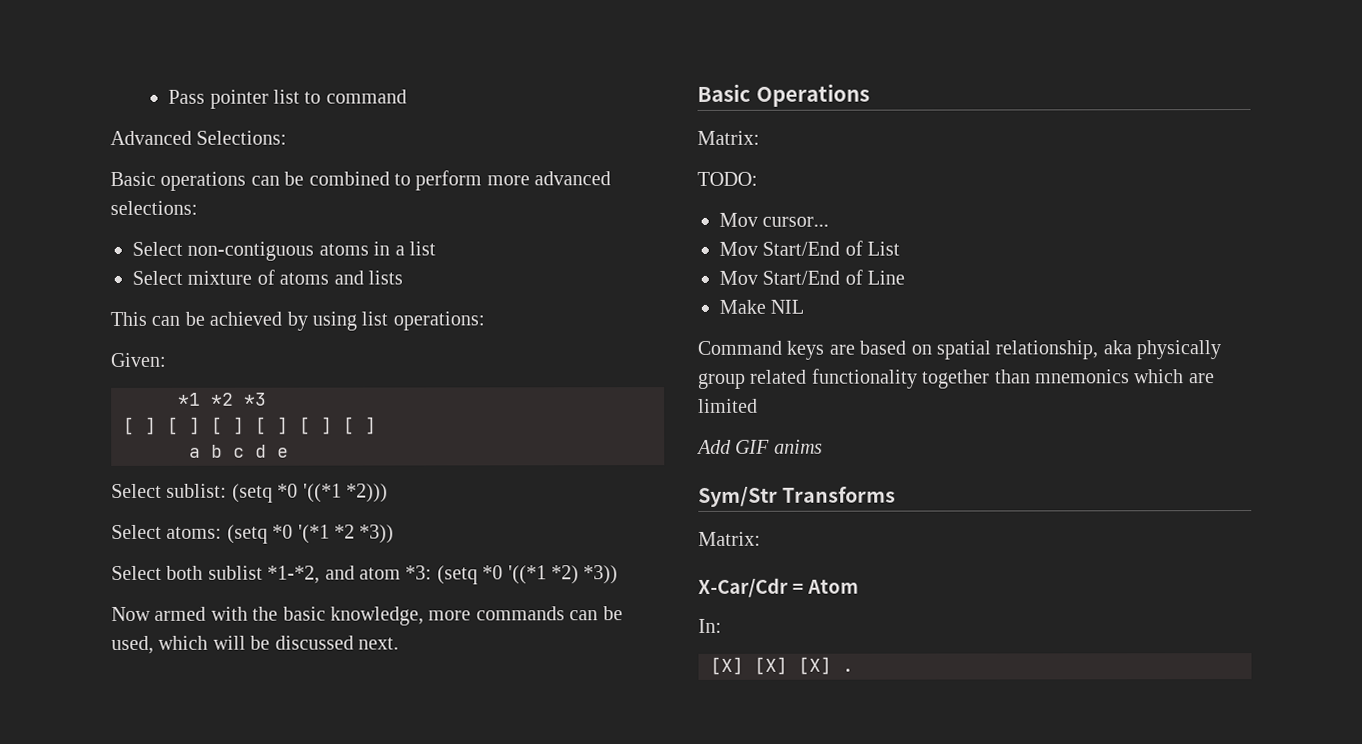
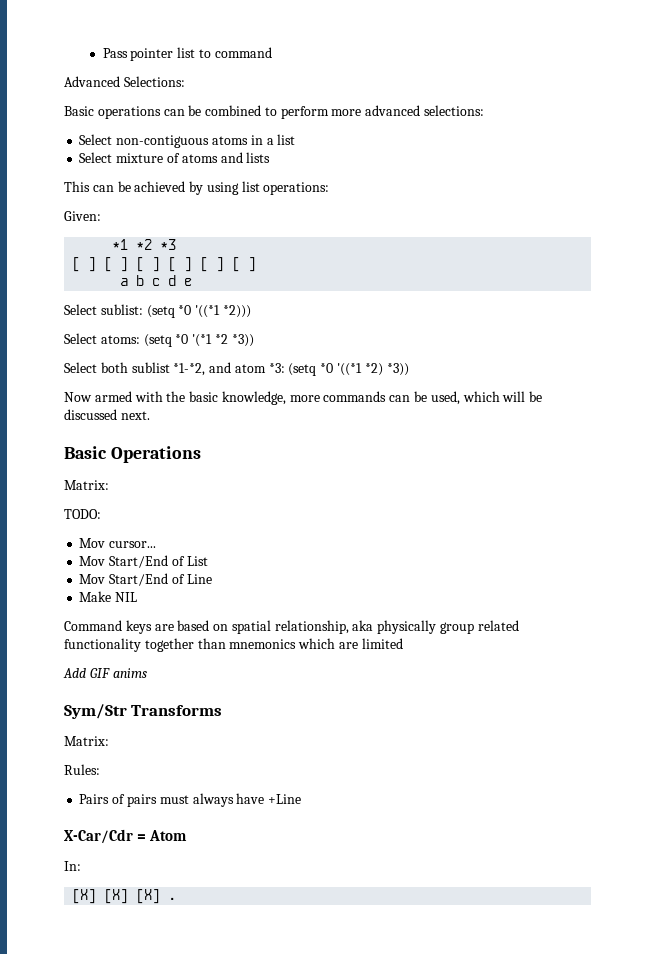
(761, 538) none -> [64,764,100,775] [79,793,302,807] // Rules: // Pairs of pairs must always have +Line

